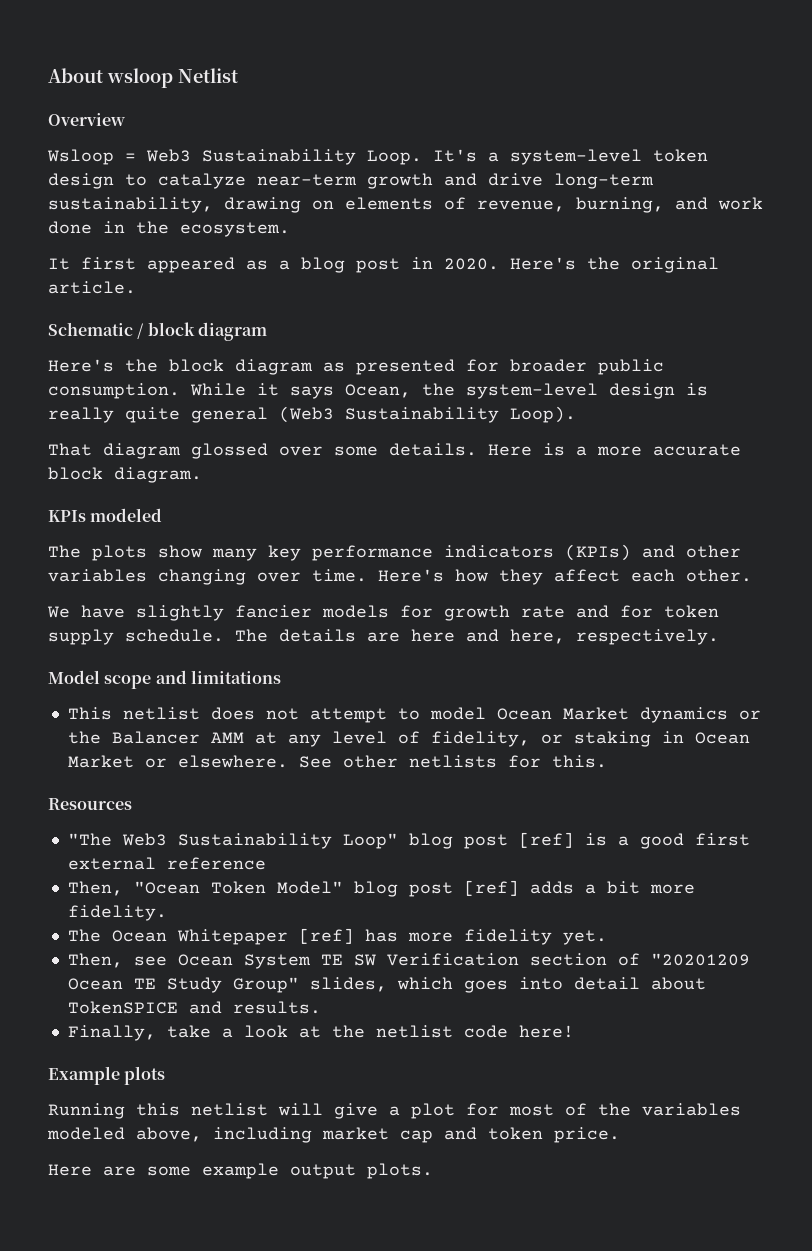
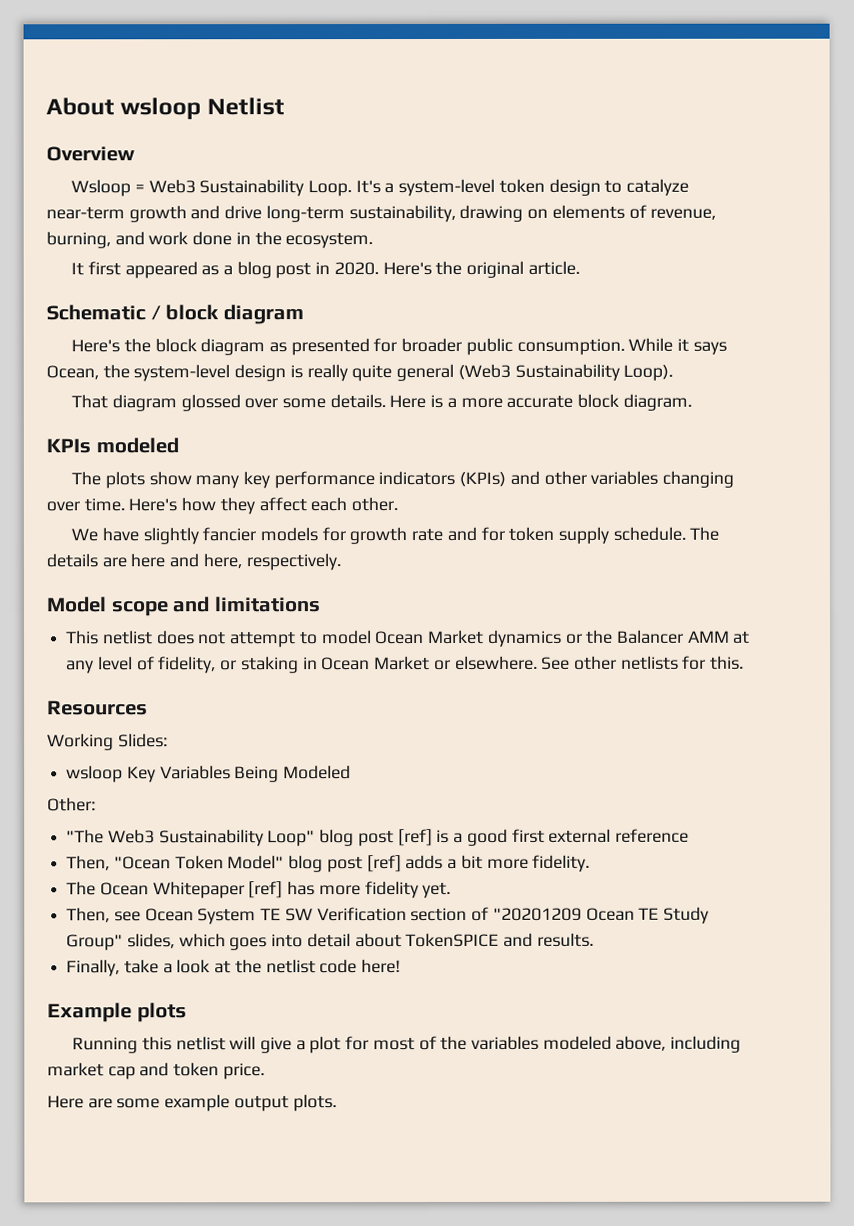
(132, 804) none -> [47,733,168,751] [66,765,352,783] [47,797,96,812] // Working Slides: // wsloop Key Variables Being Modeled // Other:

